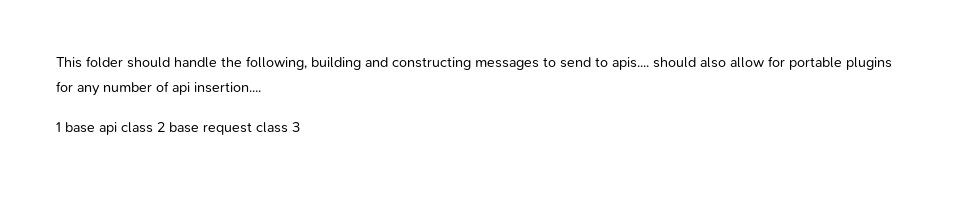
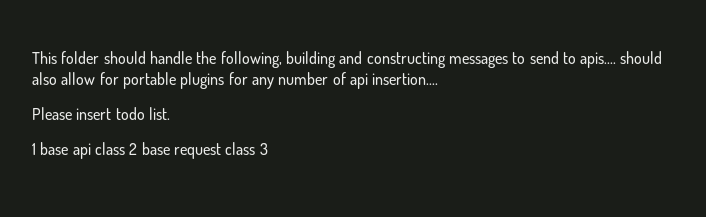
(261, 87) none -> [32,107,170,120] // Please insert todo list.

